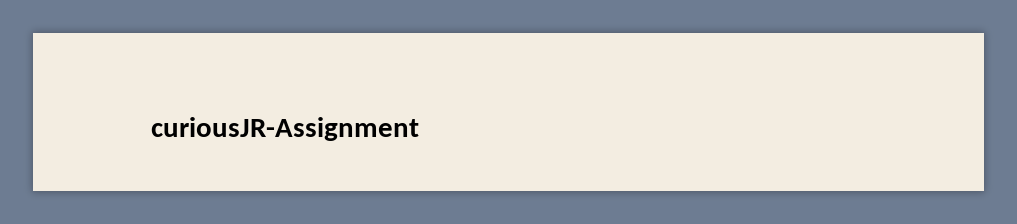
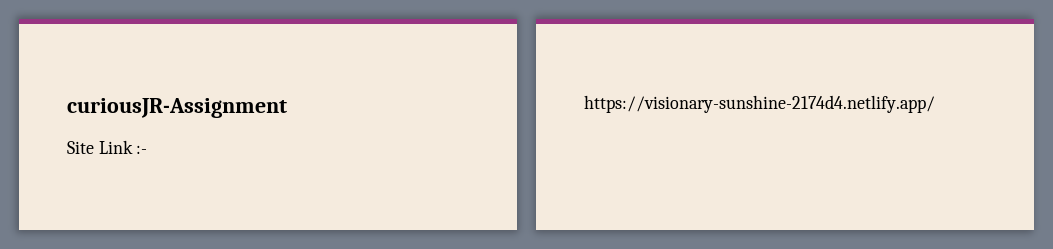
(419, 129) none -> [67,140,148,154] [584,95,935,113] // Site Link :- https://visionary-sunshine-2174d4.netlify.app/

